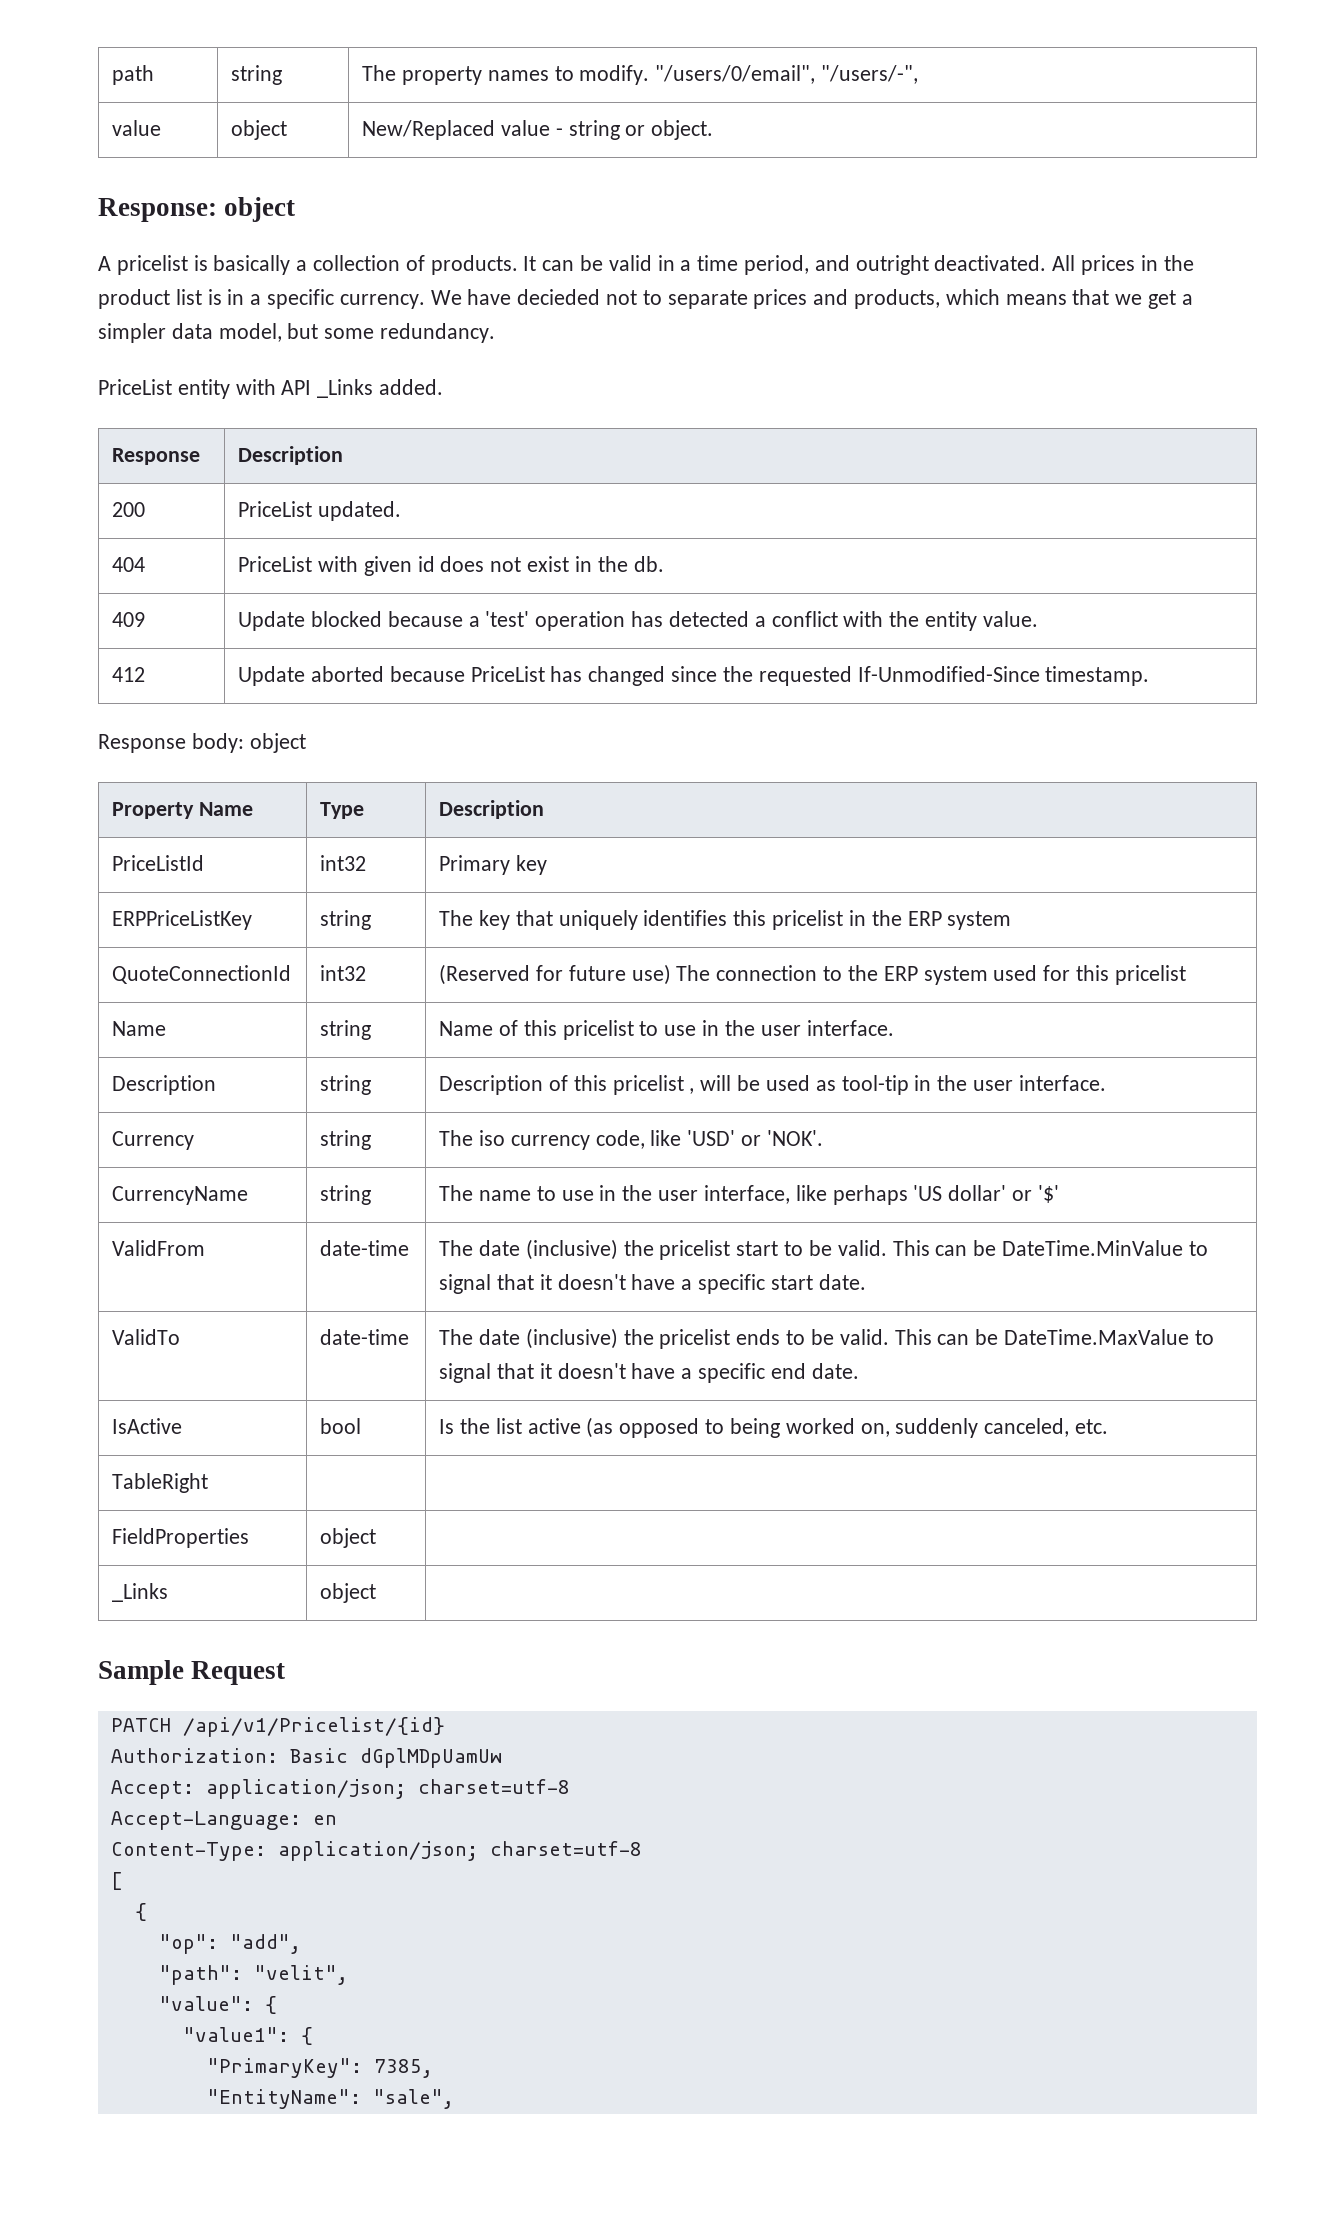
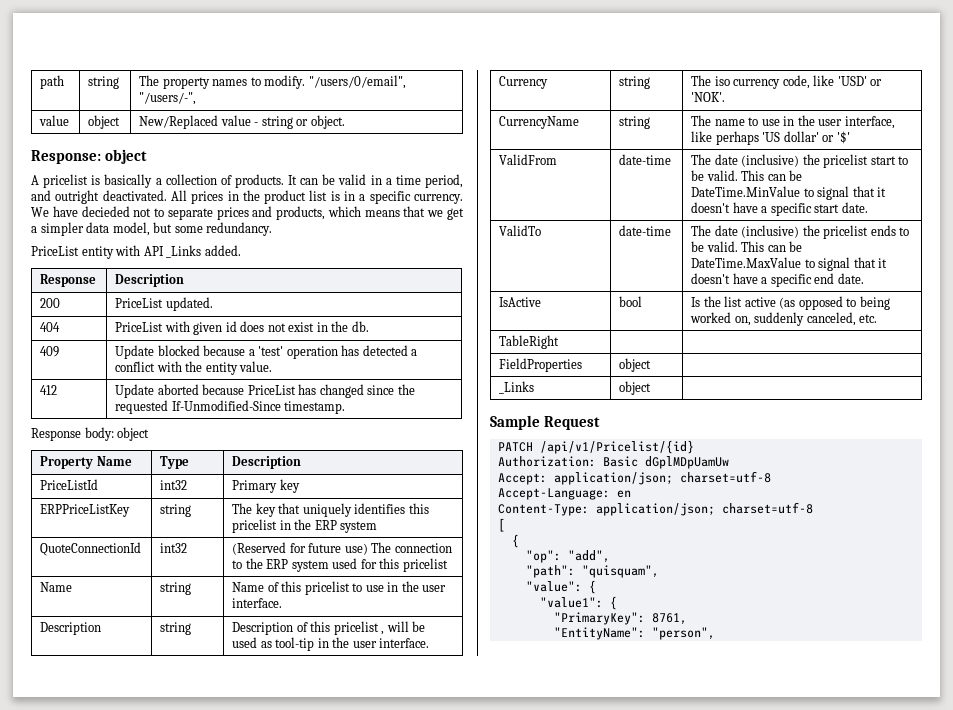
[253,1965,348,1985] "velit", -> [581,565,659,578] "quisquam",
[373,2059,433,2078] 7385, -> [651,613,687,625] 8761,
[372,2089,454,2109] "sale", -> [651,627,715,640] "person",

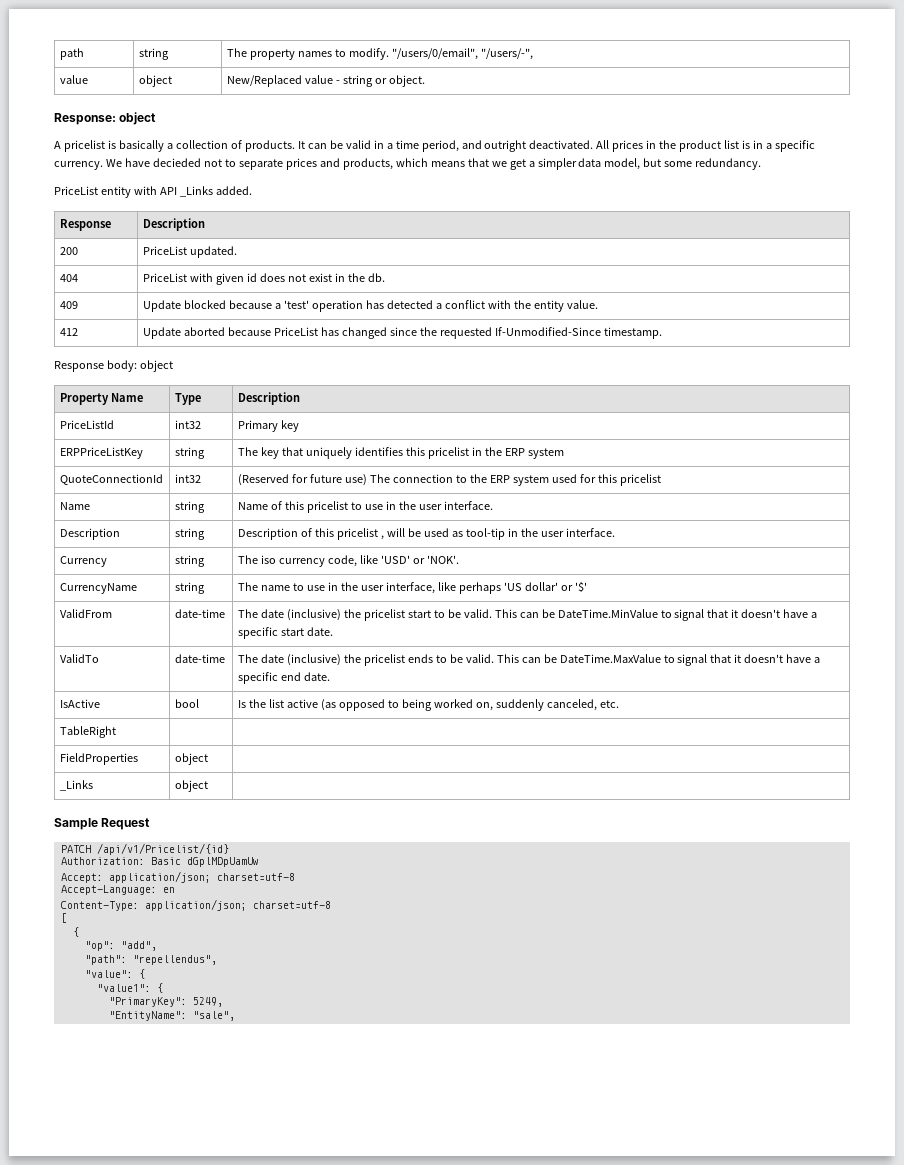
[581,565,659,578] "quisquam", -> [132,955,217,965] "repellendus",
[651,613,687,625] 8761, -> [192,997,223,1007] 5249,
[651,627,715,640] "person", -> [192,1011,235,1021] "sale",

